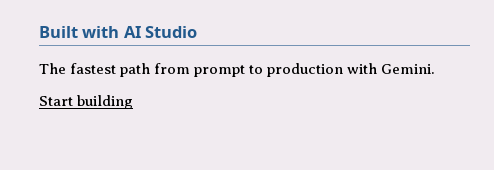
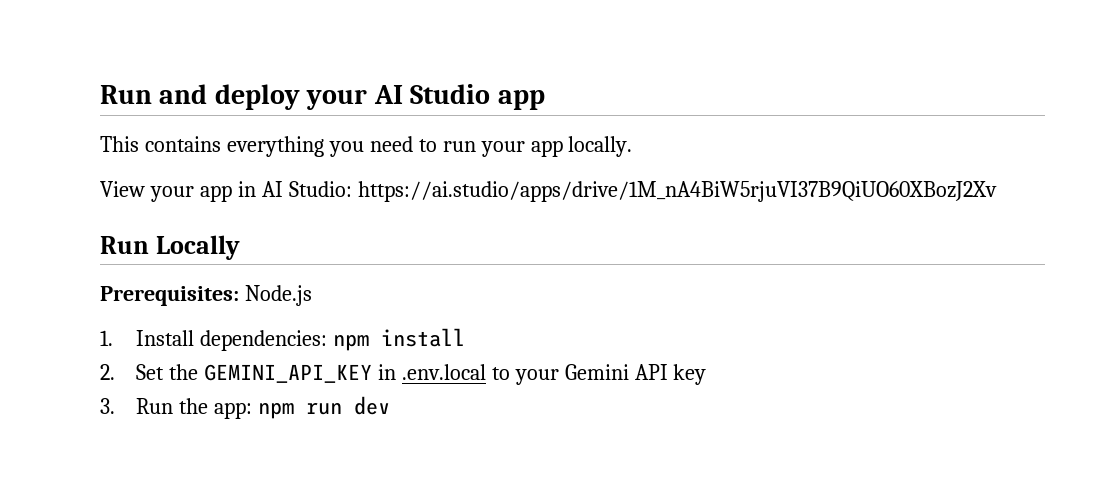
[39,26,198,38] [39,63,436,77] [39,95,134,109] Built with AI Studio // The fastest path from prompt to production with Gemini. // Start building -> [100,84,545,110] [100,136,633,157] [100,181,997,202] [100,235,240,260] [100,285,312,306] [100,328,465,351] [100,364,707,385] [100,396,390,419] Run and deploy your AI Studio app // This contains everything you need to run your app locally. // View your app in AI Studio: https://ai.studio/apps/drive/1M_nA4BiW5rjuVI37B9QiUO60XBozJ2Xv // Run Locally // Prerequisites: Node.js // 1. Install dependencies: npm install // 2. Set the GEMINI_API_KEY in .env.local to your Gemini API key // 3. Run the app: npm run dev

